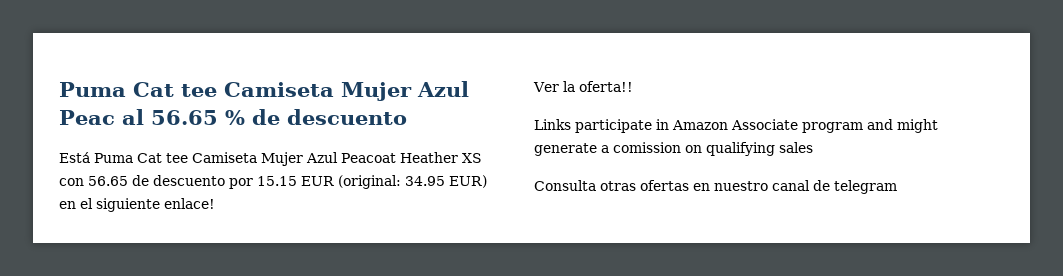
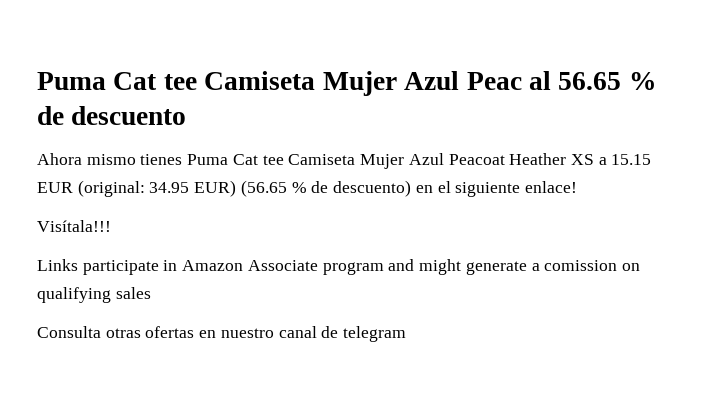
[59,152,90,163] Está -> [37,153,183,165] Ahora mismo tienes
[59,175,253,189] con 56.65 de descuento por -> [598,157,607,165] a
(487, 181) none -> [240,180,412,197] (56.65 % de descuento)
[533,81,633,92] Ver la oferta!! -> [37,220,111,232] Visítala!!!

